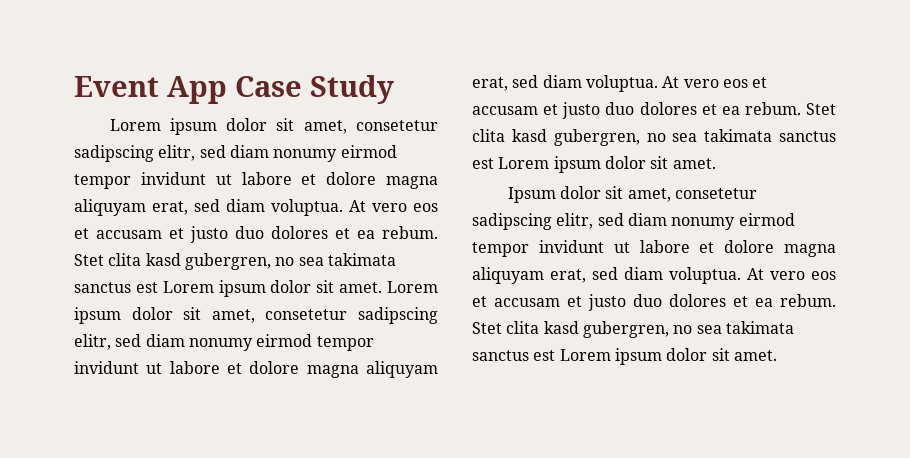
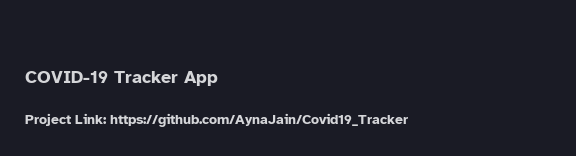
[74,76,159,97] Event -> [25,71,178,83] COVID-19 Tracker
[235,75,394,104] [109,118,438,135] [74,145,397,162] [74,172,438,189] [74,199,438,216] [74,226,438,243] [74,253,396,270] [74,280,438,297] [74,307,438,324] [74,334,374,351] [74,361,438,378] [472,75,768,92] [472,102,836,119] [472,129,836,146] [472,156,716,173] [507,186,757,203] [472,213,795,230] [472,240,836,257] [472,267,836,284] [472,294,836,311] [472,321,794,338] [472,348,777,365] Case Study // Lorem ipsum dolor sit amet, consetetur sadipscing elitr, sed diam nonumy eirmod tempor invidunt ut labore et dolore magna aliquyam erat, sed diam voluptua. At vero eos et accusam et justo duo dolores et ea rebum. Stet clita kasd gubergren, no sea takimata sanctus est Lorem ipsum dolor sit amet. Lorem ipsum dolor sit amet, consetetur sadipscing elitr, sed diam nonumy eirmod tempor invidunt ut labore et dolore magna aliquyam erat, sed diam voluptua. At vero eos et accusam et justo duo dolores et ea rebum. Stet clita kasd gubergren, no sea takimata sanctus est Lorem ipsum dolor sit amet. // Ipsum dolor sit amet, consetetur sadipscing elitr, sed diam nonumy eirmod tempor invidunt ut labore et dolore magna aliquyam erat, sed diam voluptua. At vero eos et accusam et justo duo dolores et ea rebum. Stet clita kasd gubergren, no sea takimata sanctus est Lorem ipsum dolor sit amet. -> [25,113,408,127] // Project Link: https://github.com/AynaJain/Covid19_Tracker

